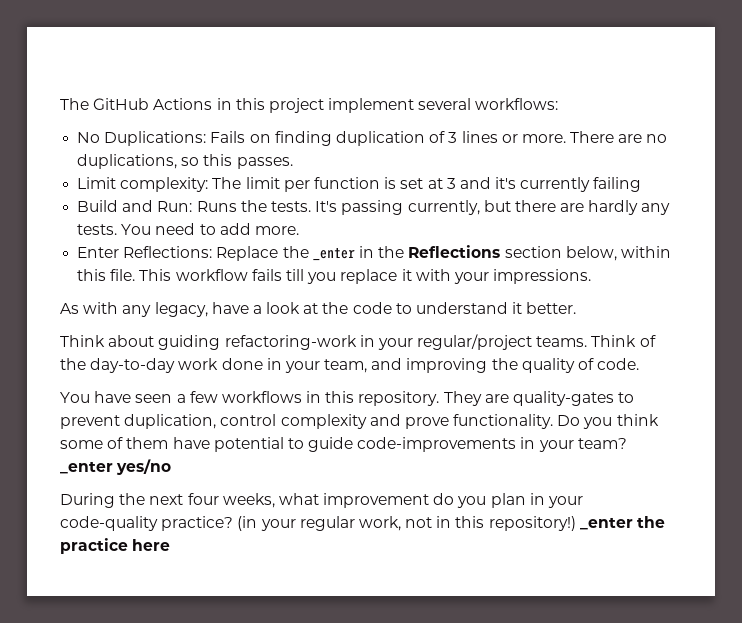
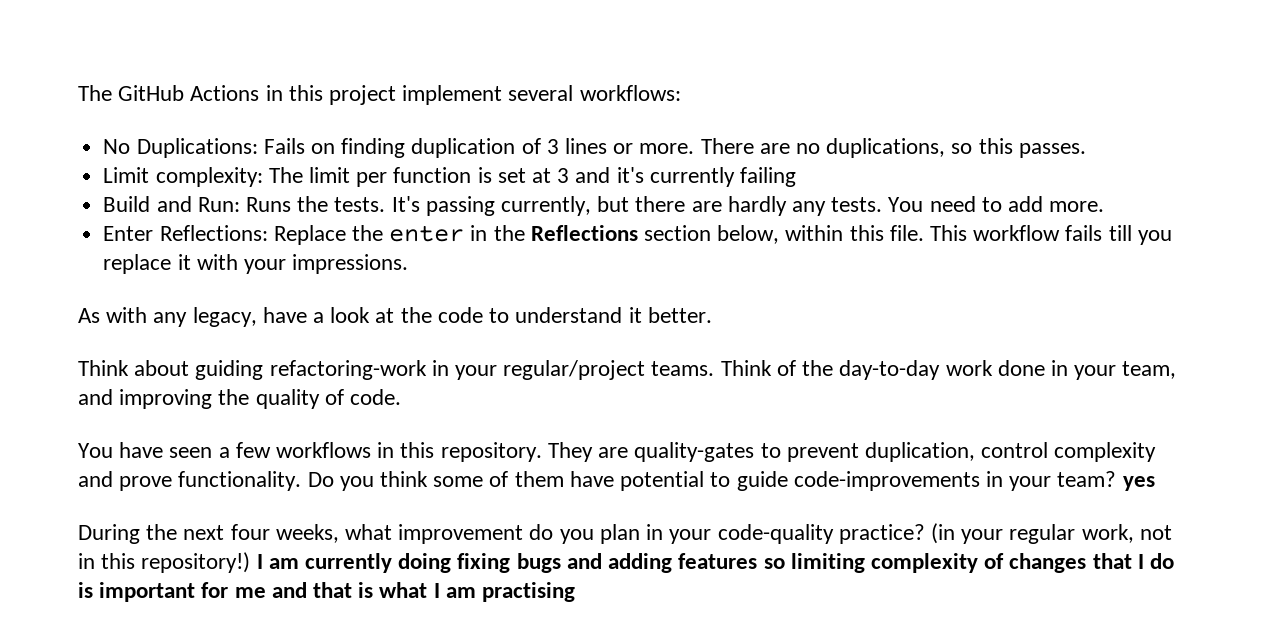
[312,248,355,261] _enter -> [389,225,465,242] enter
[60,459,172,475] _enter yes/no -> [1122,476,1155,491] yes
[579,516,666,530] [60,538,171,554] _enter the practice here -> [256,553,1174,573] [78,582,576,602] I am currently doing fixing bugs and adding features so limiting complexity of changes that I do is important for me and that is what I am practising

